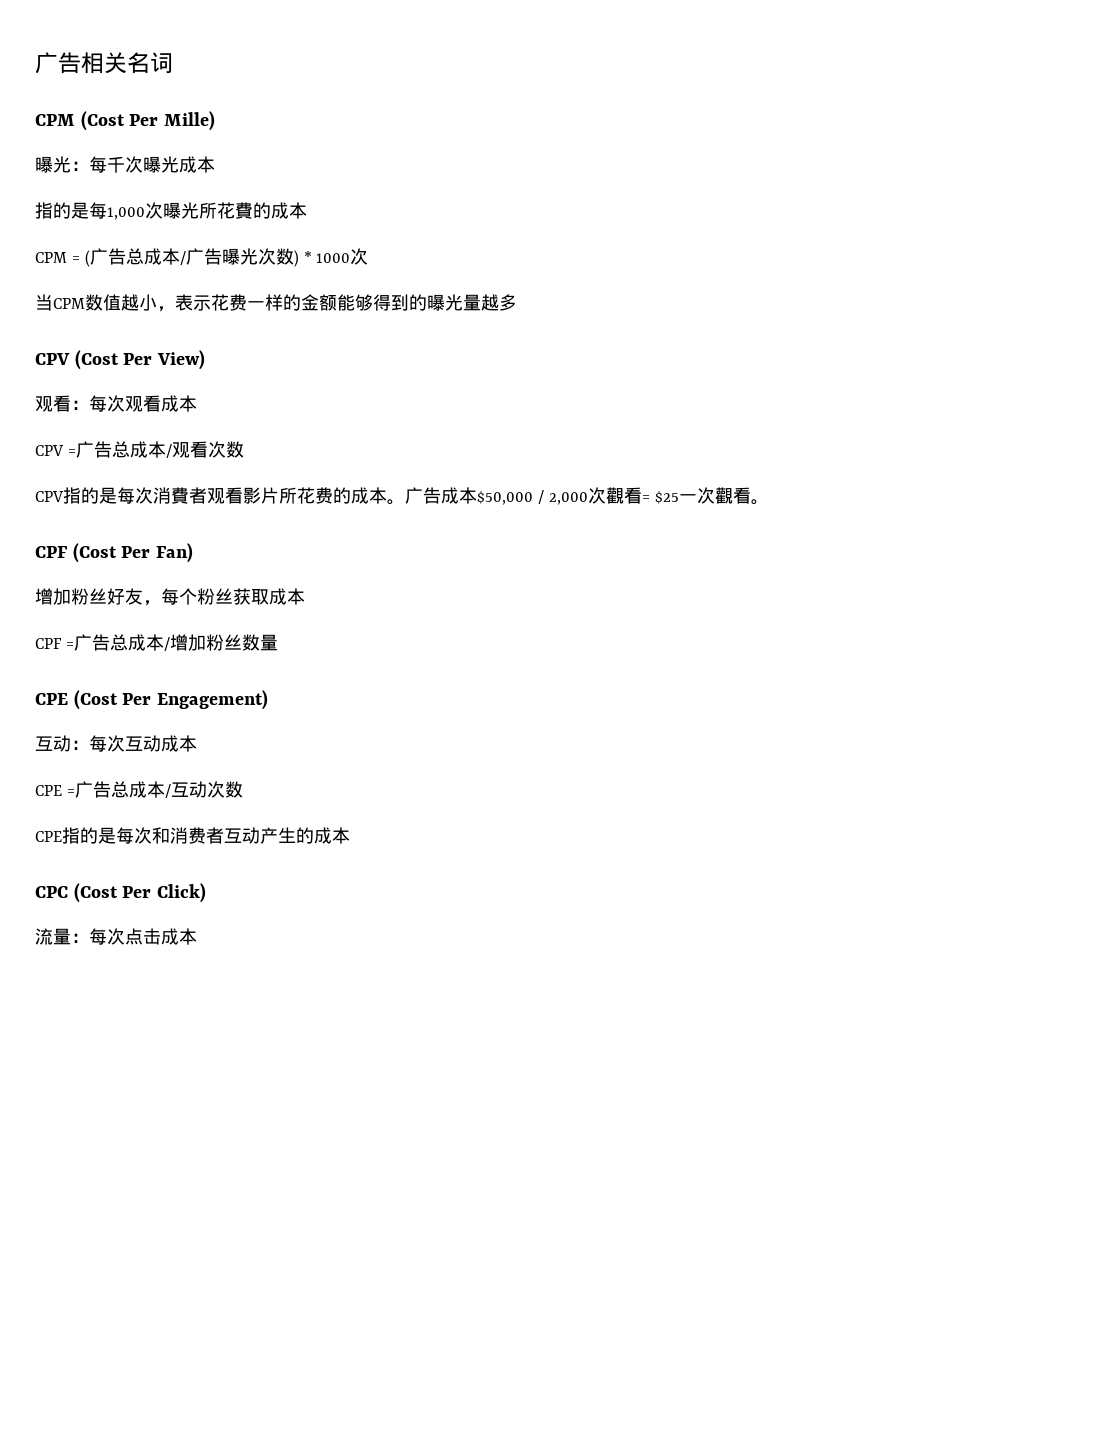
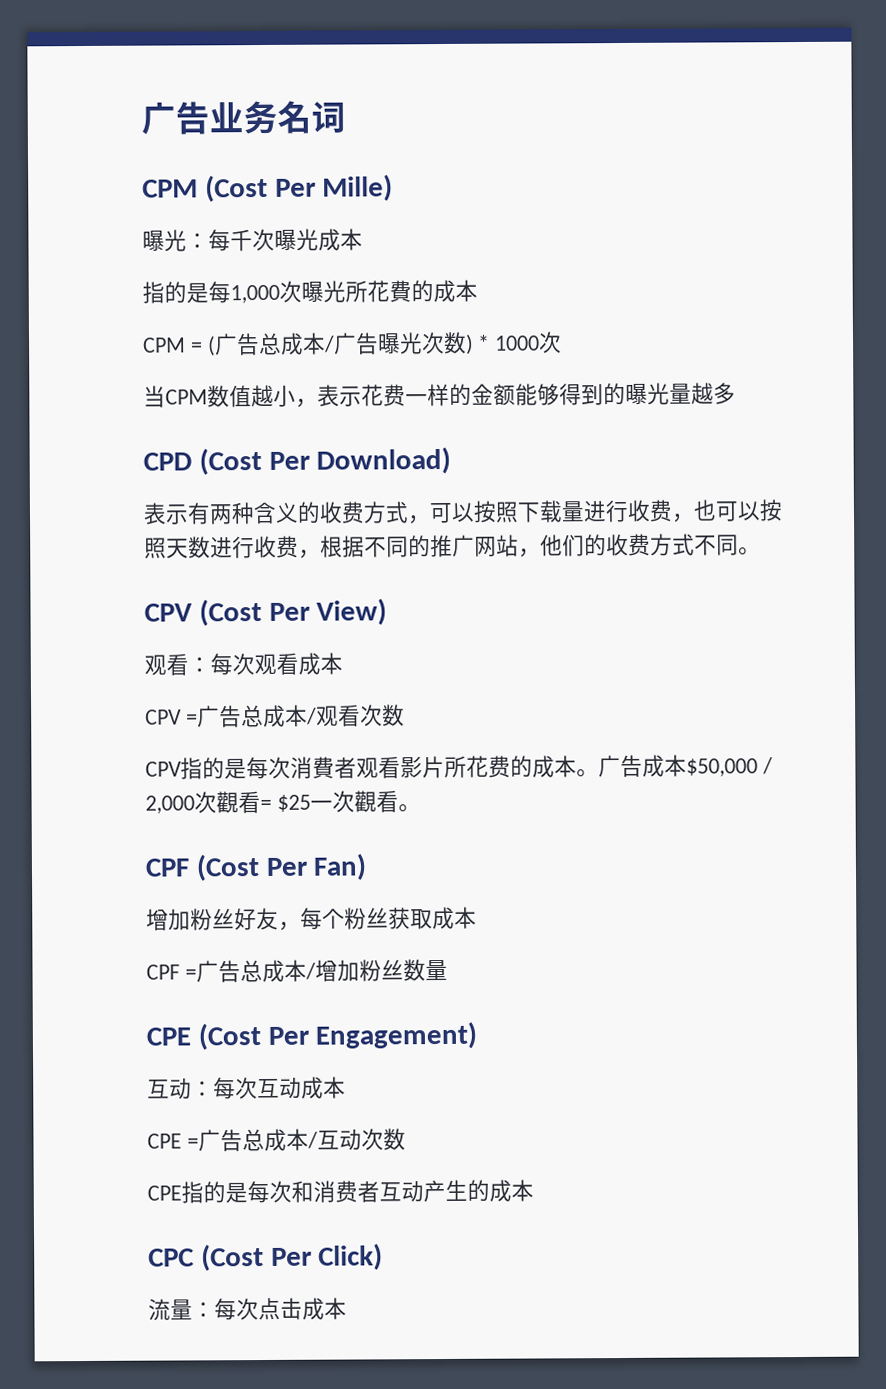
[35,52,127,74] 广告相关 -> [141,100,278,135] 广告业务
(517, 302) none -> [143,446,452,476] [143,499,783,525] [144,533,761,559] // CPD (Cost Per Download) // 表示有两种含义的收费方式，可以按照下载量进行收费，也可以按照天数进行收费，根据不同的推广网站，他们的收费方式不同。

